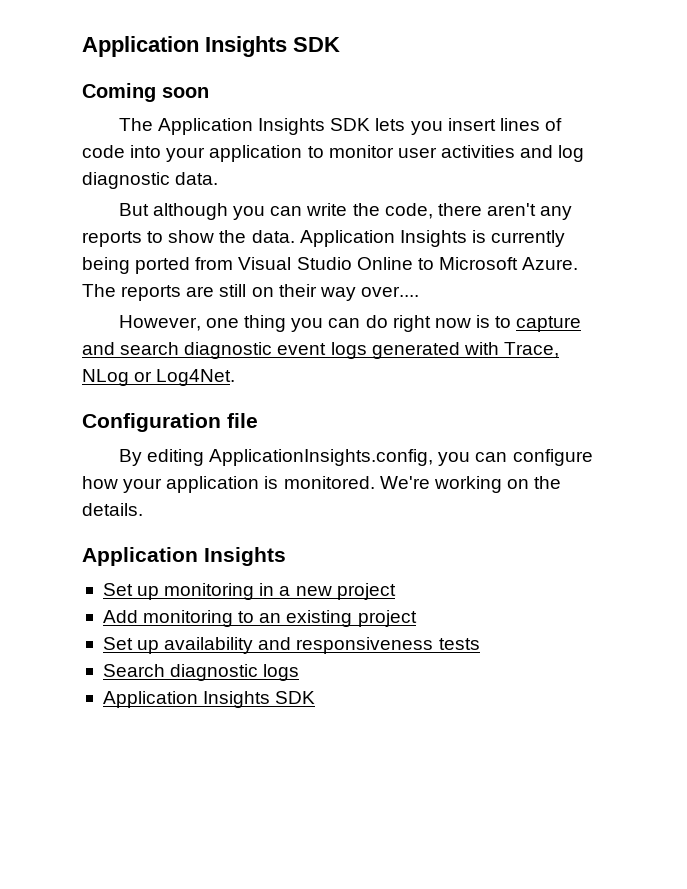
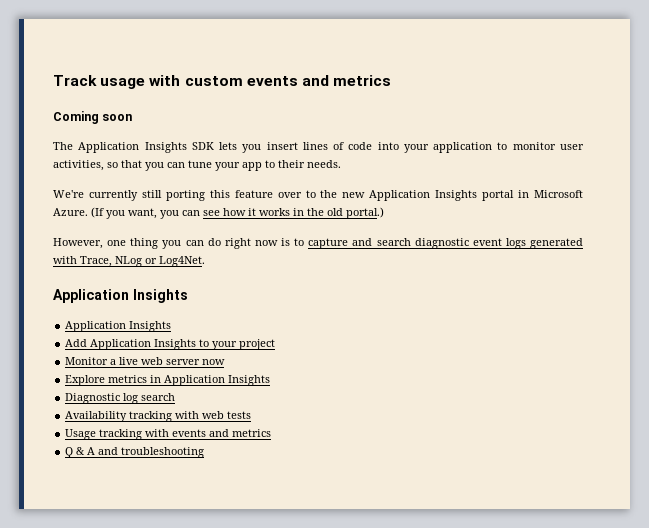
[82,36,340,57] Application Insights SDK -> [53,75,392,89] Track usage with custom events and metrics
[440,145,585,162] [82,172,219,189] [118,203,573,220] [82,230,566,247] [82,257,579,274] [82,284,419,301] activities and log diagnostic data. // But although you can write the code, there aren't any reports to show the data. Application Insights is currently being ported from Visual Studio Online to Microsoft Azure. The reports are still on their way over.... -> [53,160,341,171] [53,190,583,201] [53,207,384,219] activities, so that you can tune your app to their needs. // We're currently still porting this feature over to the new Application Insights portal in Microsoft Azure. (If you want, you can see how it works in the old portal.)
[82,413,258,432] [118,449,593,466] [82,476,562,493] [82,503,143,516] [82,547,286,566] [102,583,396,600] [102,610,417,627] [102,637,480,654] [102,664,300,681] [102,691,316,708] Configuration file // By editing ApplicationInsights.config, you can configure how your application is monitored. We're working on the details. // Application Insights // Set up monitoring in a new project // Add monitoring to an existing project // Set up availability and responsiveness tests // Search diagnostic logs // Application Insights SDK -> [53,289,188,303] [65,321,172,332] [65,339,276,350] [65,357,226,365] [65,375,271,386] [65,393,176,404] [65,411,252,422] [65,429,272,440] [65,447,205,458] Application Insights // Application Insights // Add Application Insights to your project // Monitor a live web server now // Explore metrics in Application Insights // Diagnostic log search // Availability tracking with web tests // Usage tracking with events and metrics // Q & A and troubleshooting

